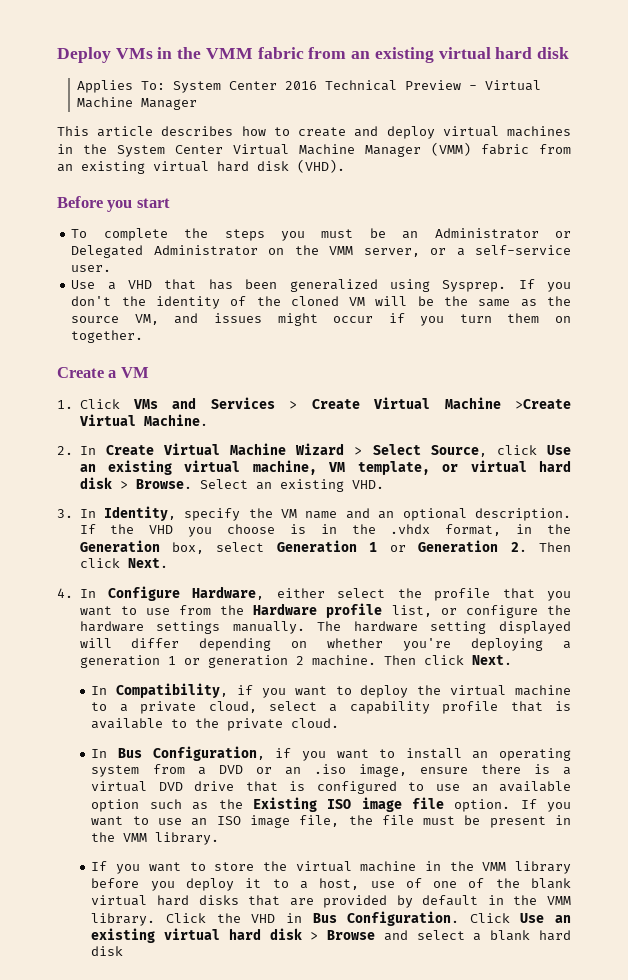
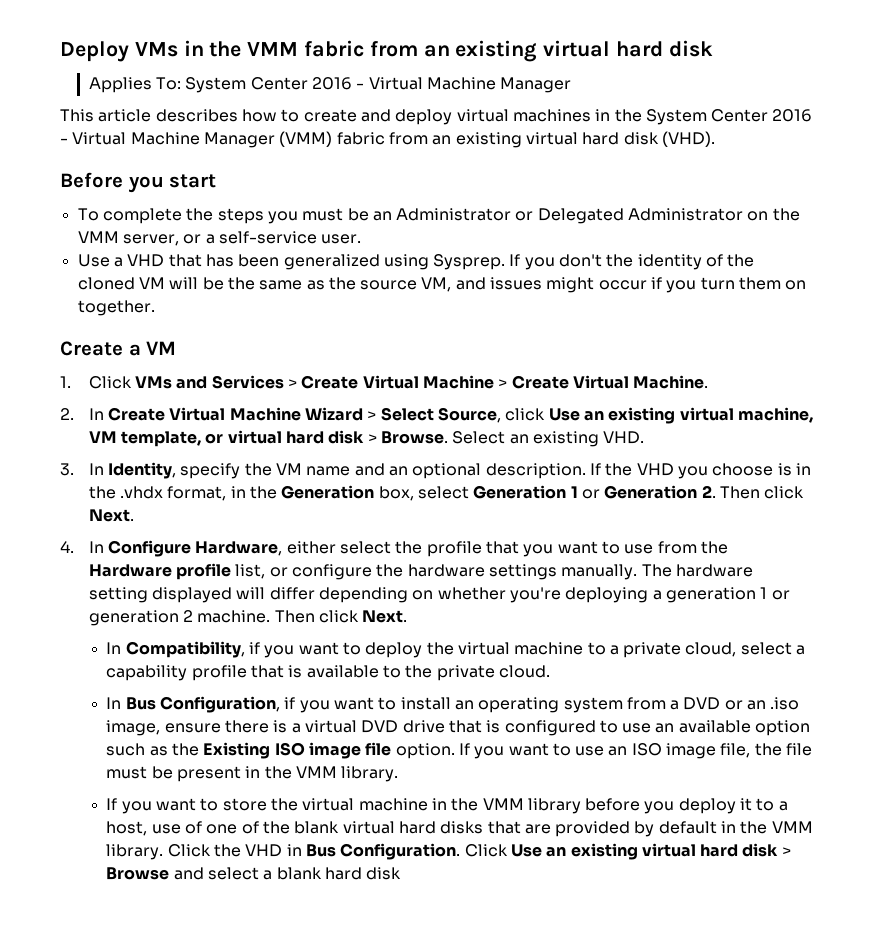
[325,80,462,91] Technical Preview -> (352, 83) none
(223, 149) none -> [772,109,813,122] [60,138,68,144] 2016 -
[515,399,571,409] >Create -> [498,375,569,389] > Create

